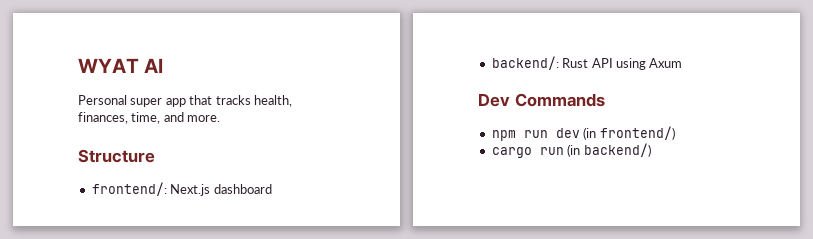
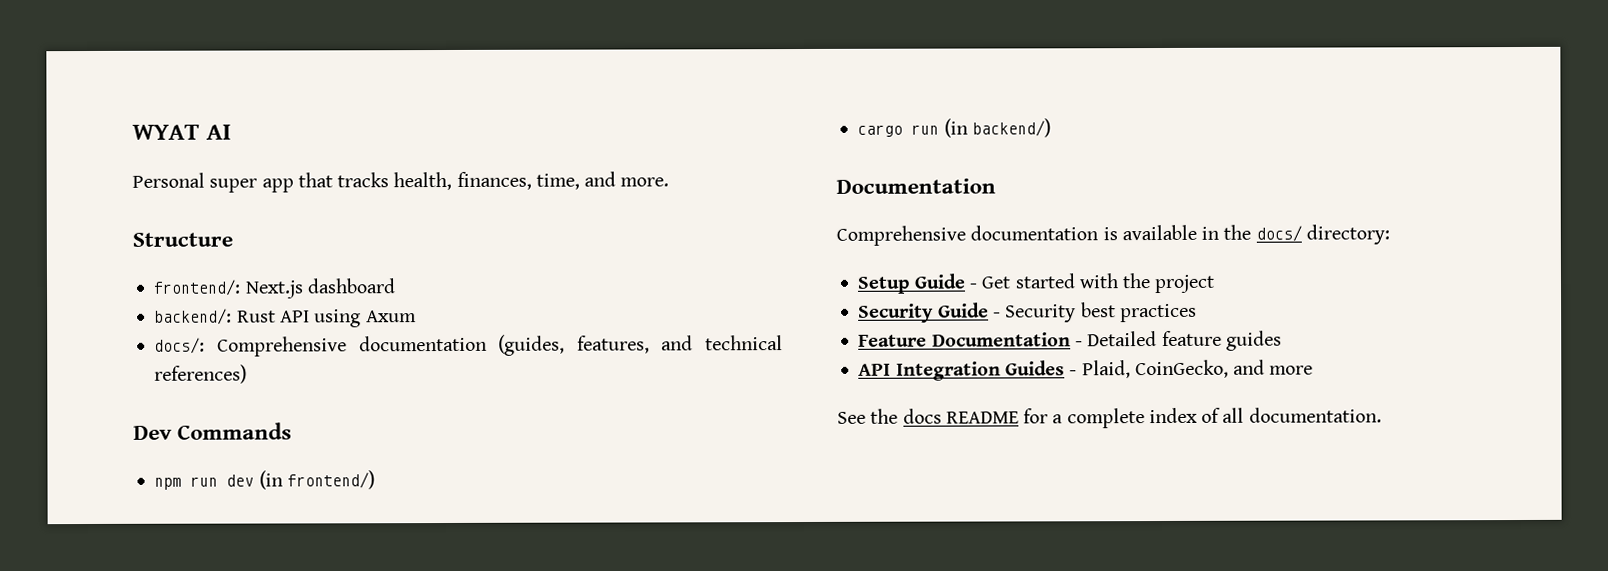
(683, 63) none -> [154,334,784,357] [154,364,248,384] // docs/: Comprehensive documentation (guides, features, and technical references)
(651, 150) none -> [836,178,996,194] [836,224,1390,246] [857,273,1216,294] [858,302,1197,323] [858,330,1282,351] [858,359,1314,381] [837,407,1382,429] // Documentation // Comprehensive documentation is available in the docs/ directory: // Setup Guide - Get started with the project // Security Guide - Security best practices // Feature Documentation - Detailed feature guides // API Integration Guides - Plaid, CoinGecko, and more // See the docs README for a complete index of all documentation.

